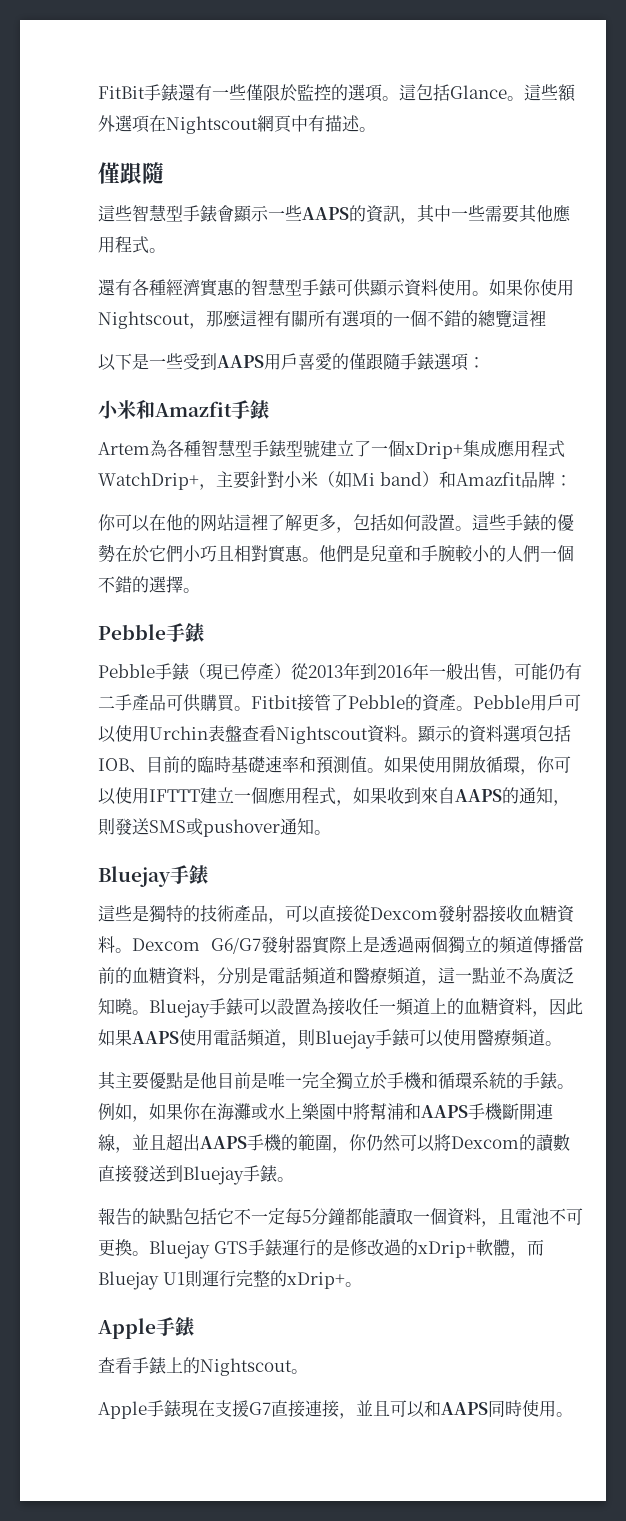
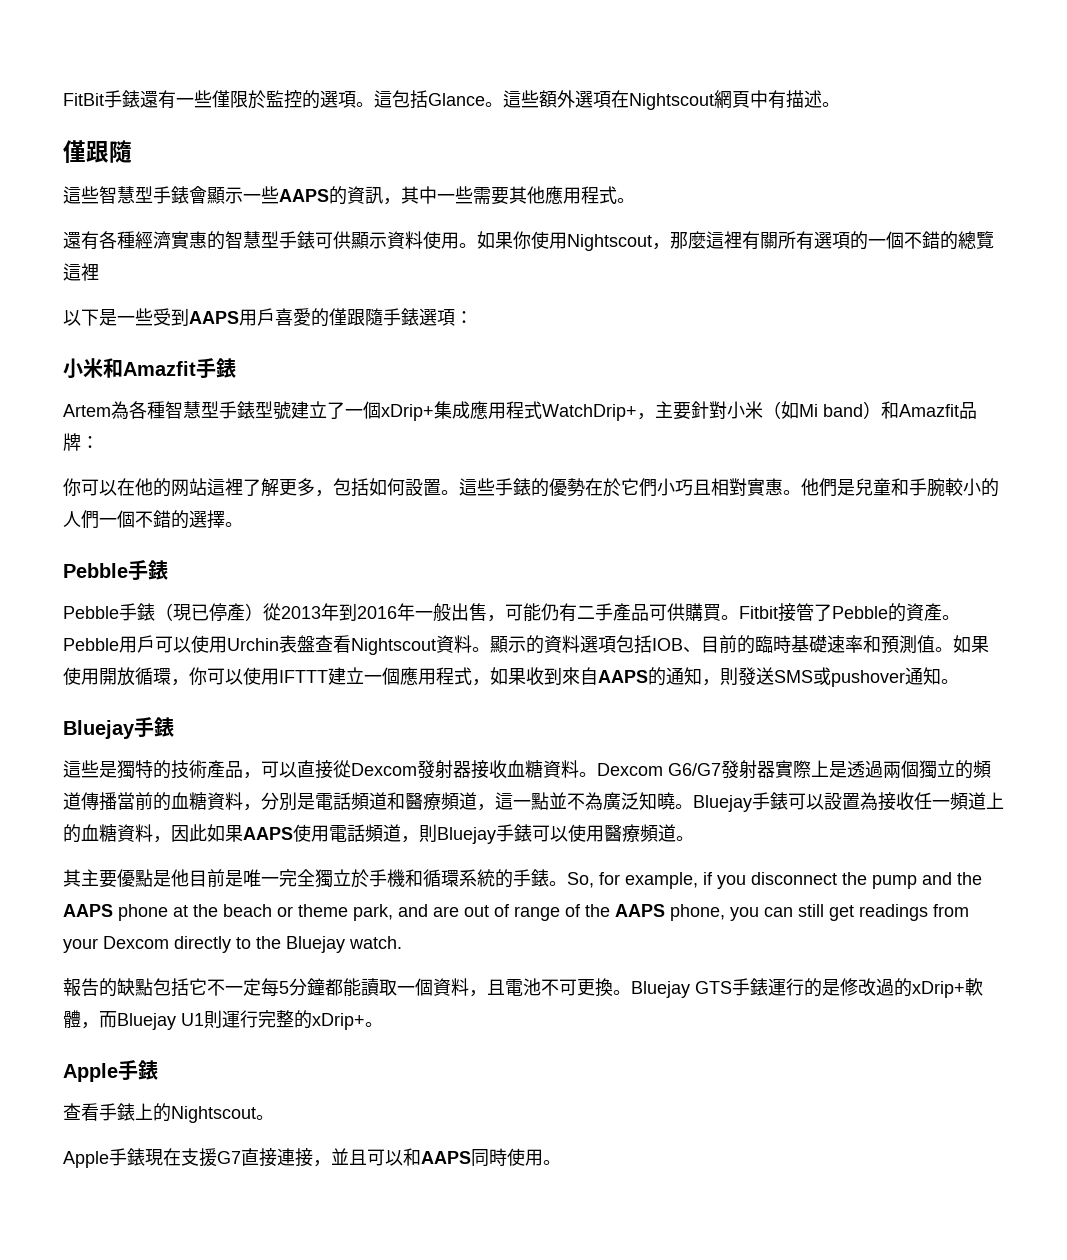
[98,1103,553,1122] [98,1133,570,1153] [98,1165,294,1185] 例如，如果你在海灘或水上樂園中將幫浦和AAPS手機斷開連線，並且超出AAPS手機的範圍，你仍然可以將Dexcom的讀數直接發送到Bluejay手錶。 -> [567,872,982,889] [63,904,969,921] [63,936,402,953] So, for example, if you disconnect the pump and the AAPS phone at the beach or theme park, and are out of range of the AAPS phone, you can still get readings from your Dexcom directly to the Bluejay watch.

